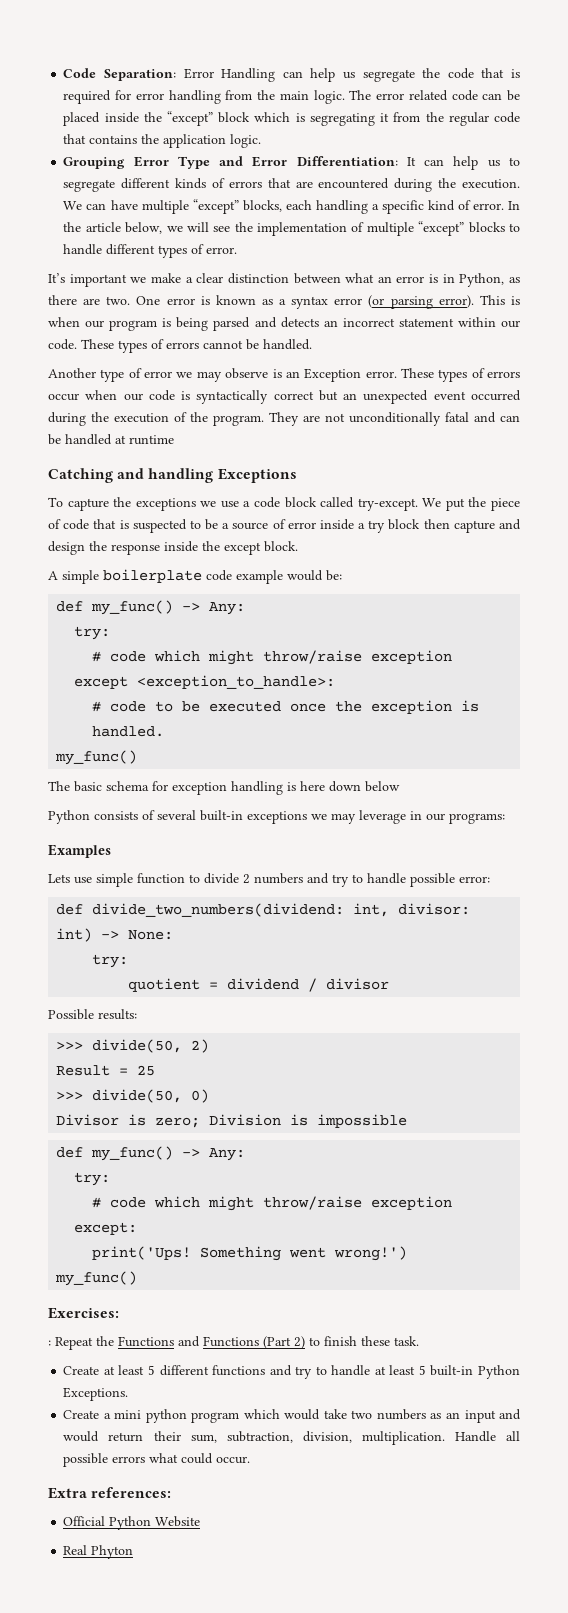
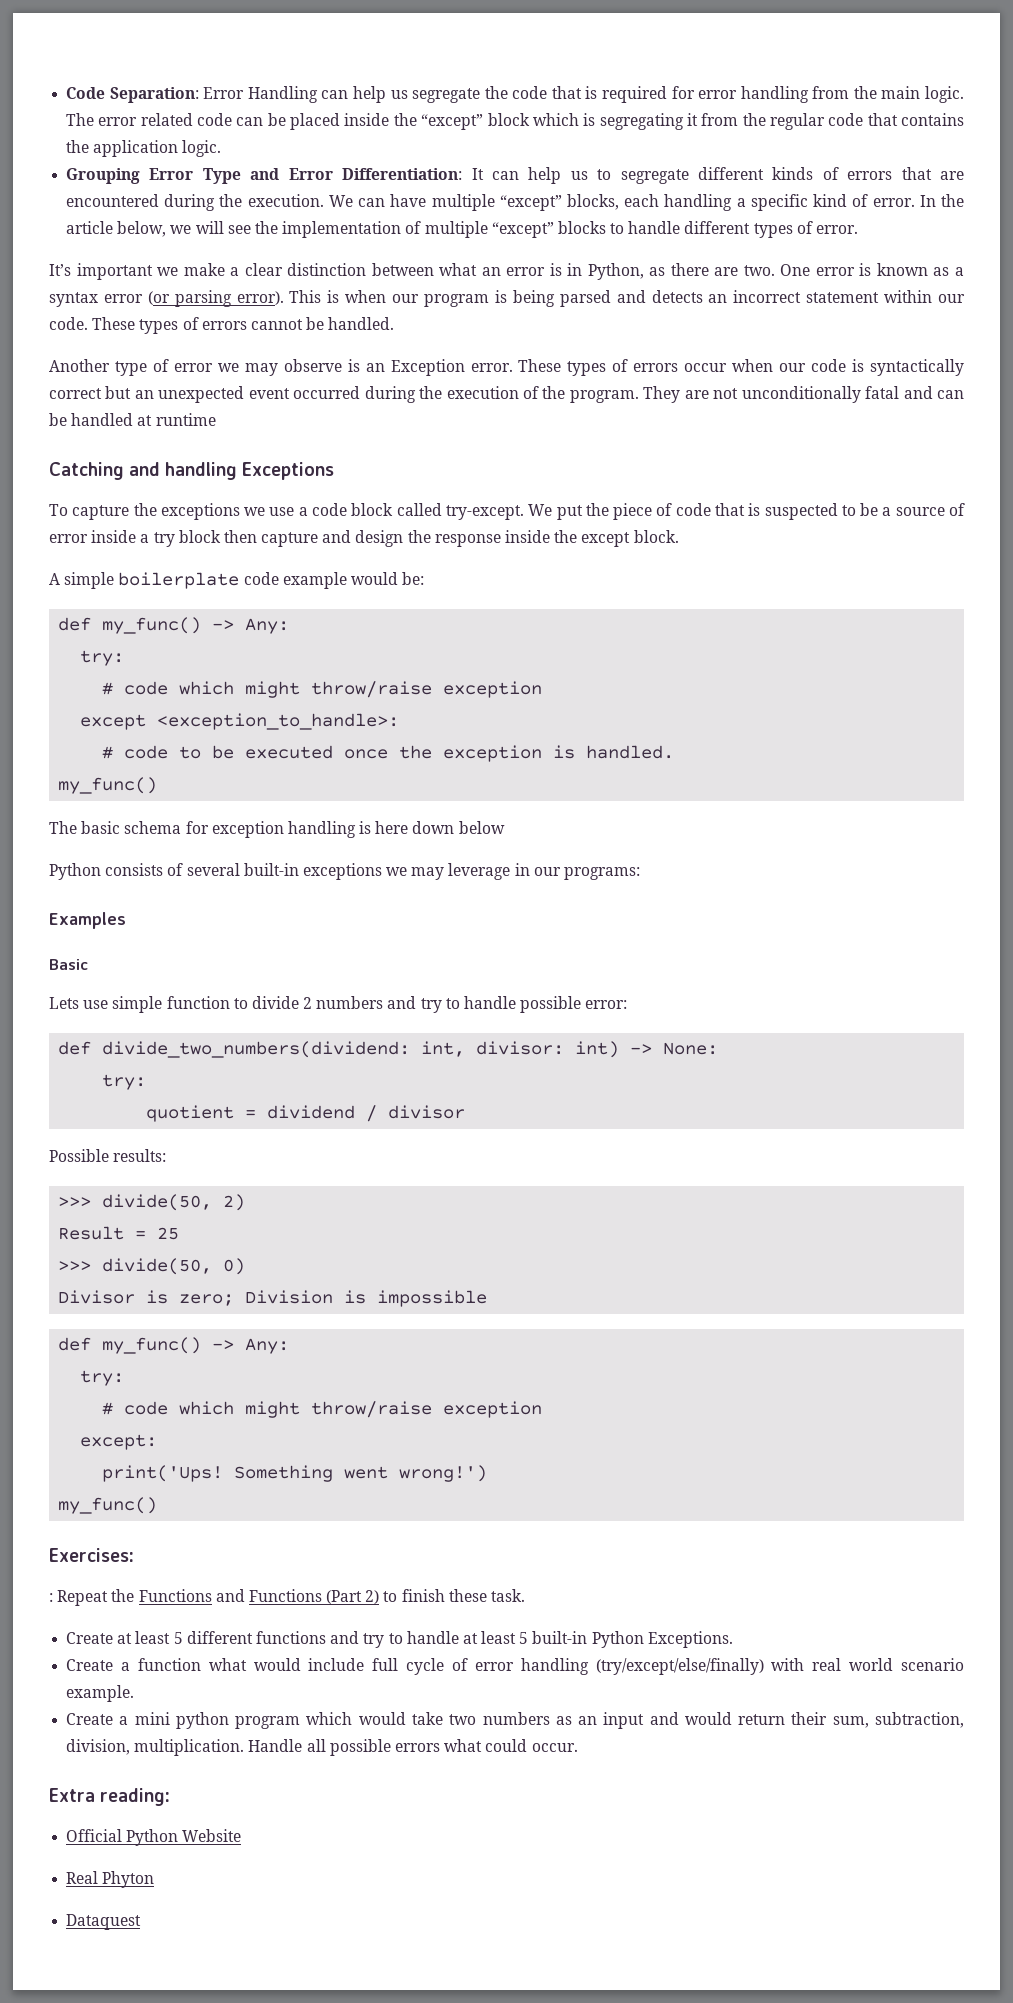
(111, 851) none -> [49,959,88,970] // Basic
(129, 1394) none -> [66,1658,965,1675] [66,1685,135,1702] // Create a function what would include full cycle of error handling (try/except/else/finally) with real world scenario example.
[91,1487,172,1498] references: -> [100,1788,171,1806] reading:
(134, 1552) none -> [66,1914,142,1930] // Dataquest

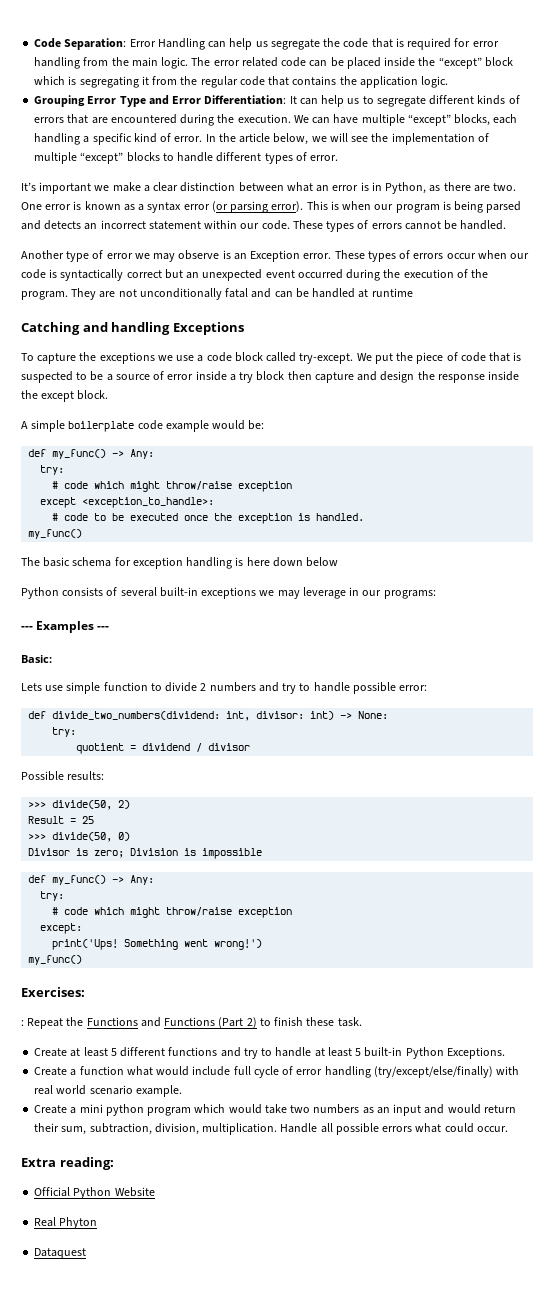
(641, 873) none -> [21,626,33,630] ---
[49,959,88,970] // Basic -> [97,626,110,630] [21,655,52,663] --- // Basic:

